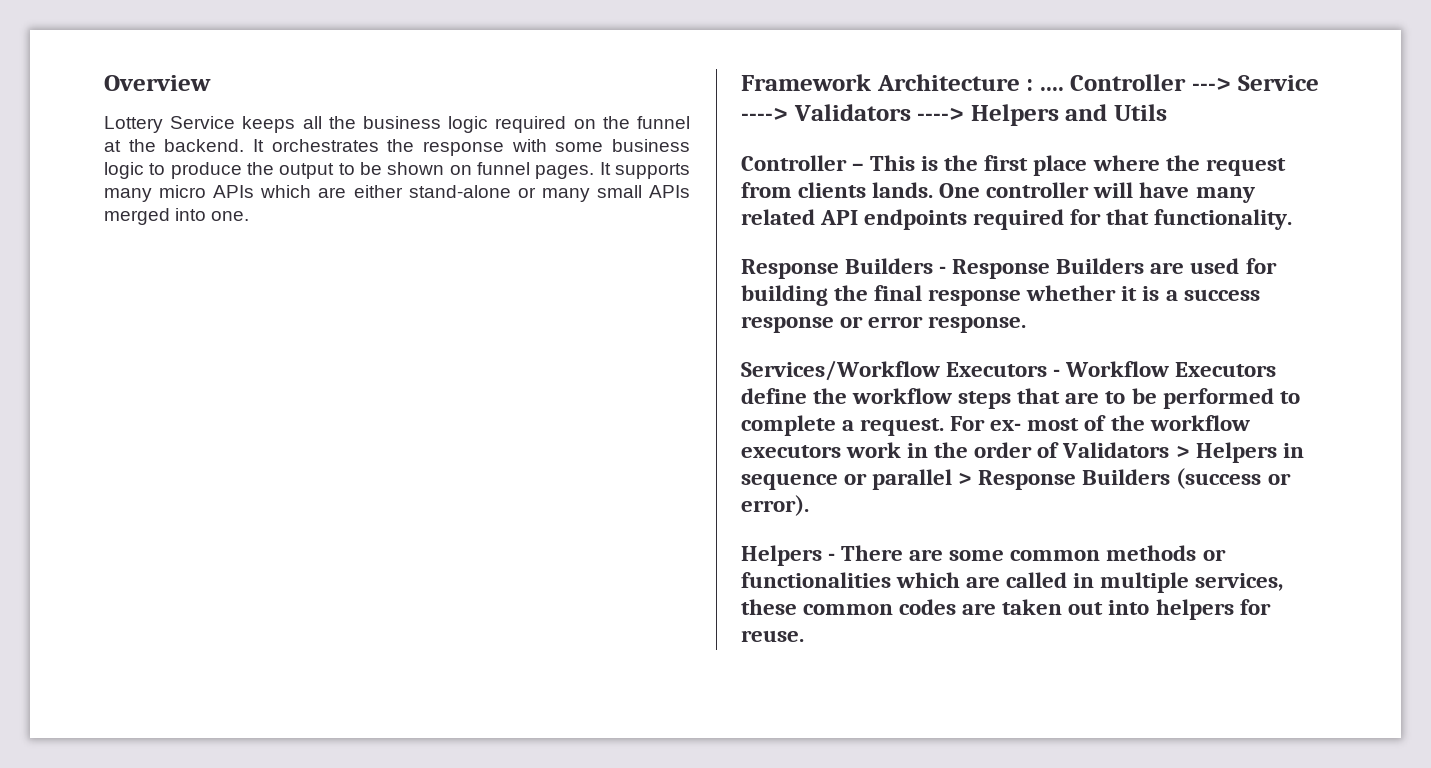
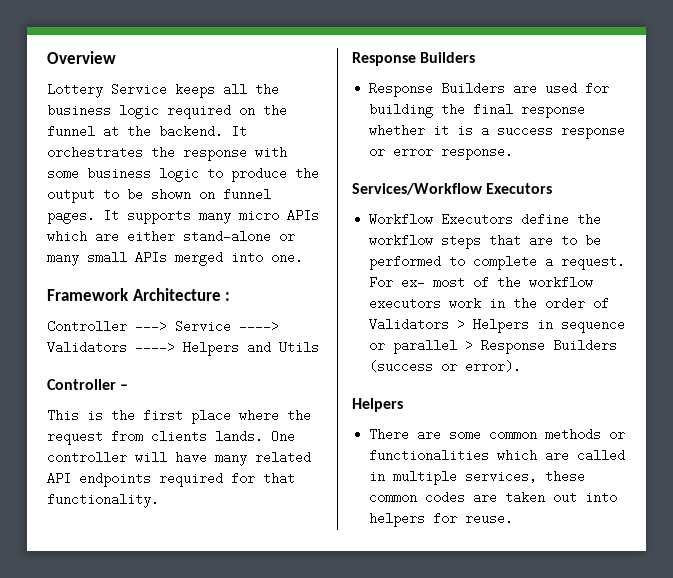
[1039,87,1064,91] .... -> (231, 296) //
(865, 167) none -> (129, 387) //
[939,266,947,274] - -> (476, 57) //
[1053,369,1061,377] - -> (553, 188) //
[828,553,836,561] - -> (403, 405) //

